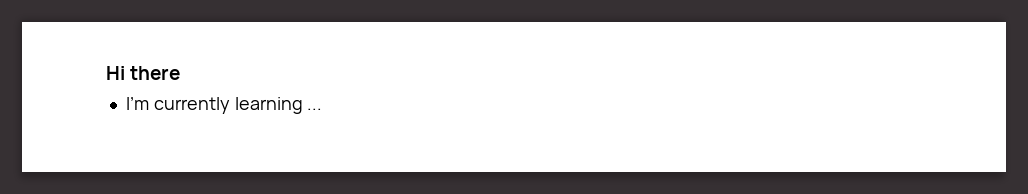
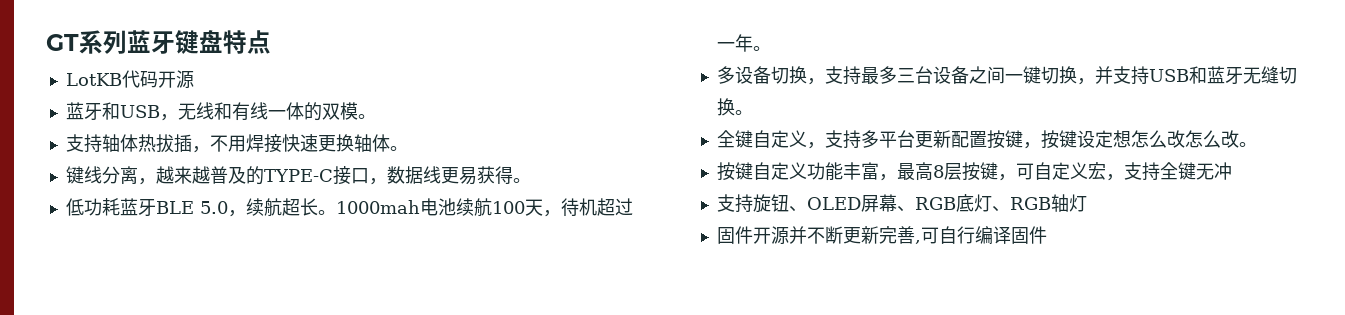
[106,66,181,80] [125,97,323,114] Hi there // I’m currently learning ... -> [46,30,271,54] [65,70,194,89] [65,102,376,121] [65,134,408,153] [65,166,531,185] [65,198,633,217] [716,34,771,52] [716,66,1297,85] [716,98,753,116] [716,130,1257,149] [716,162,1232,181] [716,194,1087,213] [716,226,1047,245] GT系列蓝牙键盘特点 // LotKB代码开源 // 蓝牙和USB，无线和有线一体的双模。 // 支持轴体热拔插，不用焊接快速更换轴体。 // 键线分离，越来越普及的TYPE-C接口，数据线更易获得。 // 低功耗蓝牙BLE 5.0，续航超长。1000mah电池续航100天，待机超过一年。 // 多设备切换，支持最多三台设备之间一键切换，并支持USB和蓝牙无缝切换。 // 全键自定义，支持多平台更新配置按键，按键设定想怎么改怎么改。 // 按键自定义功能丰富，最高8层按键，可自定义宏，支持全键无冲 // 支持旋钮、OLED屏幕、RGB底灯、RGB轴灯 // 固件开源并不断更新完善,可自行编译固件

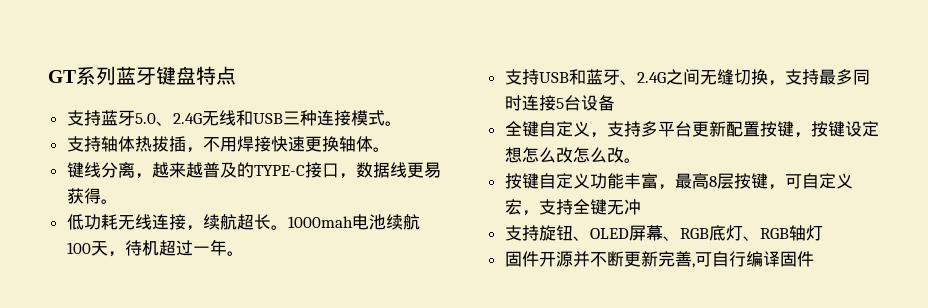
[65,70,194,89] [65,102,358,121] LotKB代码开源 // 蓝牙和USB，无线和有线一体的双模 -> [66,110,385,126] 支持蓝牙5.0、2.4G无线和USB三种连接模式
[119,198,228,217] 蓝牙BLE 5.0 -> [117,214,186,230] 无线连接
[716,66,771,84] 多设备 -> [504,69,734,85] 支持USB和蓝牙、2.4G之间无缝
[896,68,915,83] 三 -> [852,69,870,85] [504,95,564,111] 同时连接5
[968,66,1297,85] [716,98,753,116] 之间一键切换，并支持USB和蓝牙无缝切换。 -> (615, 103) none

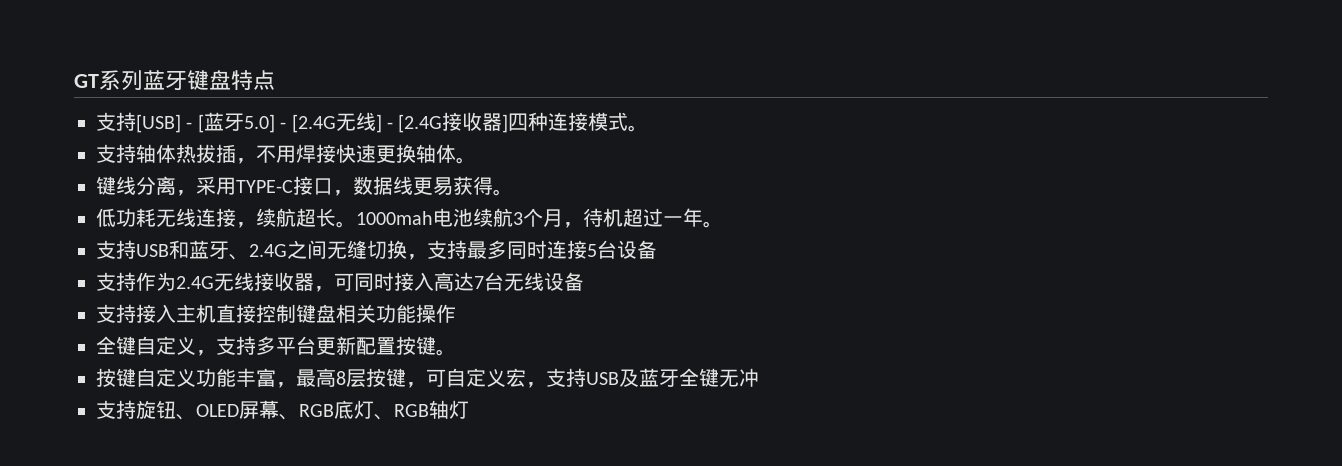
[100,110,300,126] 蓝牙5.0、2.4G无线和USB三 -> [136,112,529,133] [USB] - [蓝牙5.0] - [2.4G无线] - [2.4G接收器]四
[151,162,254,178] 越来越普及的 -> [196,176,236,195] 采用
[66,241,108,256] 100天 -> [513,208,563,227] 3个月
(615, 103) none -> [96,272,584,292] [96,304,456,323] // 支持作为2.4G无线接收器，可同时接入高达7台无线设备 // 支持接入主机直接控制键盘相关功能操作
[793,121,879,138] [504,147,624,163] ，按键设定想怎么改怎么改 -> (436, 345) none
(573, 207) none -> [586,368,679,387] USB及蓝牙
[504,251,814,268] // 固件开源并不断更新完善,可自行编译固件 -> (469, 409) none

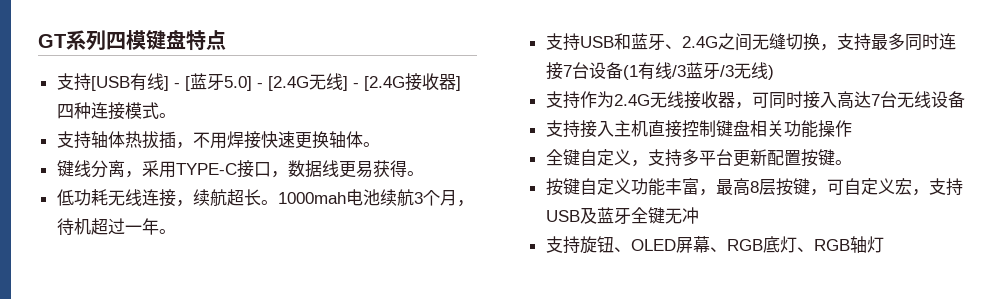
[143,70,187,91] 蓝牙 -> [106,30,146,50] 四模
[136,114,181,133] [USB] -> [90,73,169,91] [USB有线]
[587,244,597,257] 5 -> [562,65,572,77] 7
(657, 249) none -> [622,62,774,80] (1有线/3蓝牙/3无线)

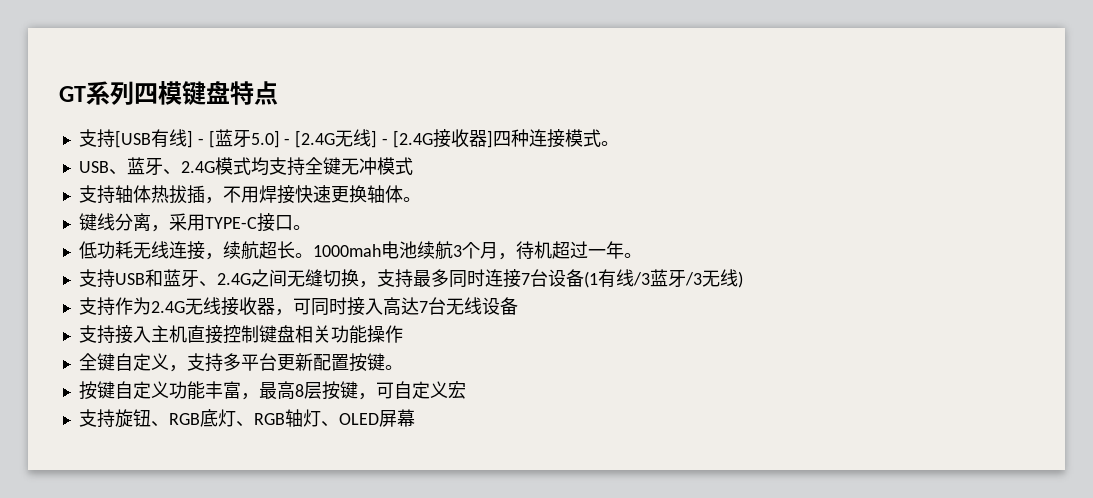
(176, 115) none -> [78,157,413,176] // USB、蓝牙、2.4G模式均支持全键无冲模式
[270,160,407,178] ，数据线更易获得 -> (293, 223) none
[911,178,963,196] [545,207,699,225] ，支持USB及蓝牙全键无冲 -> (466, 390) none
[630,236,727,253] OLED屏幕、 -> (169, 424) none
(884, 244) none -> [320,409,415,427] 、OLED屏幕

